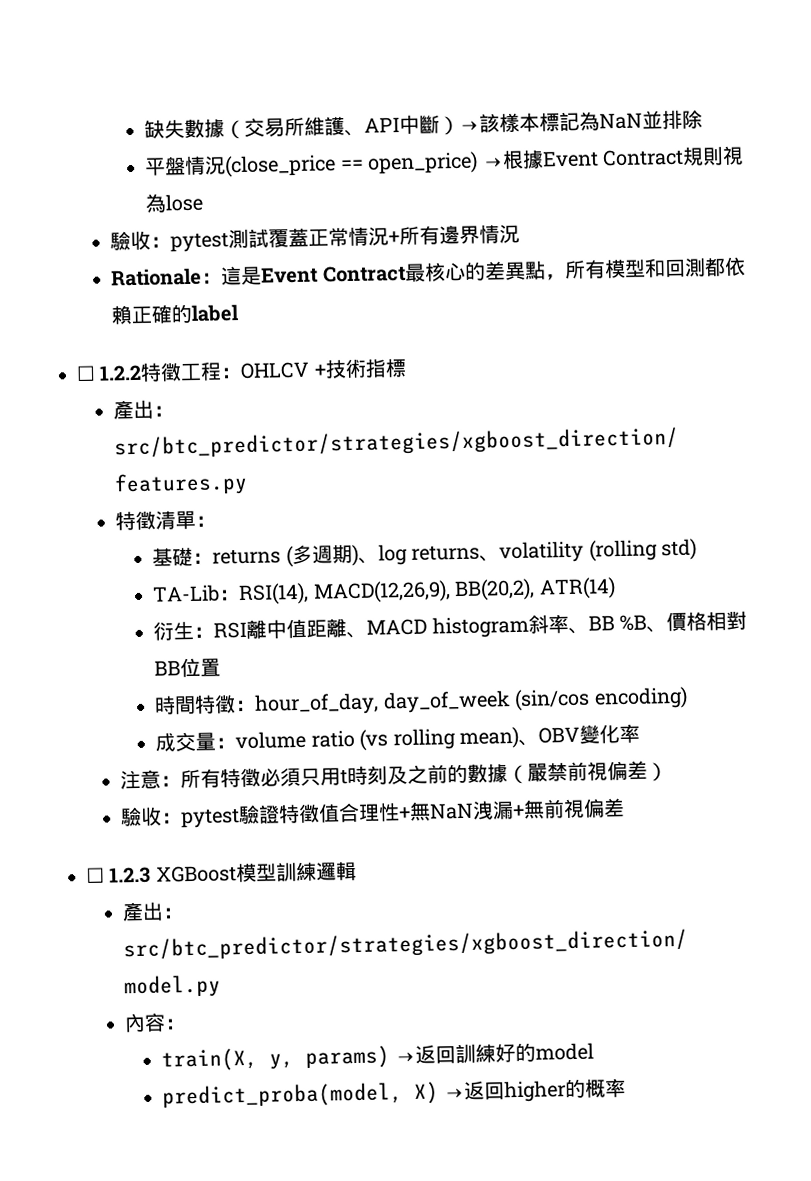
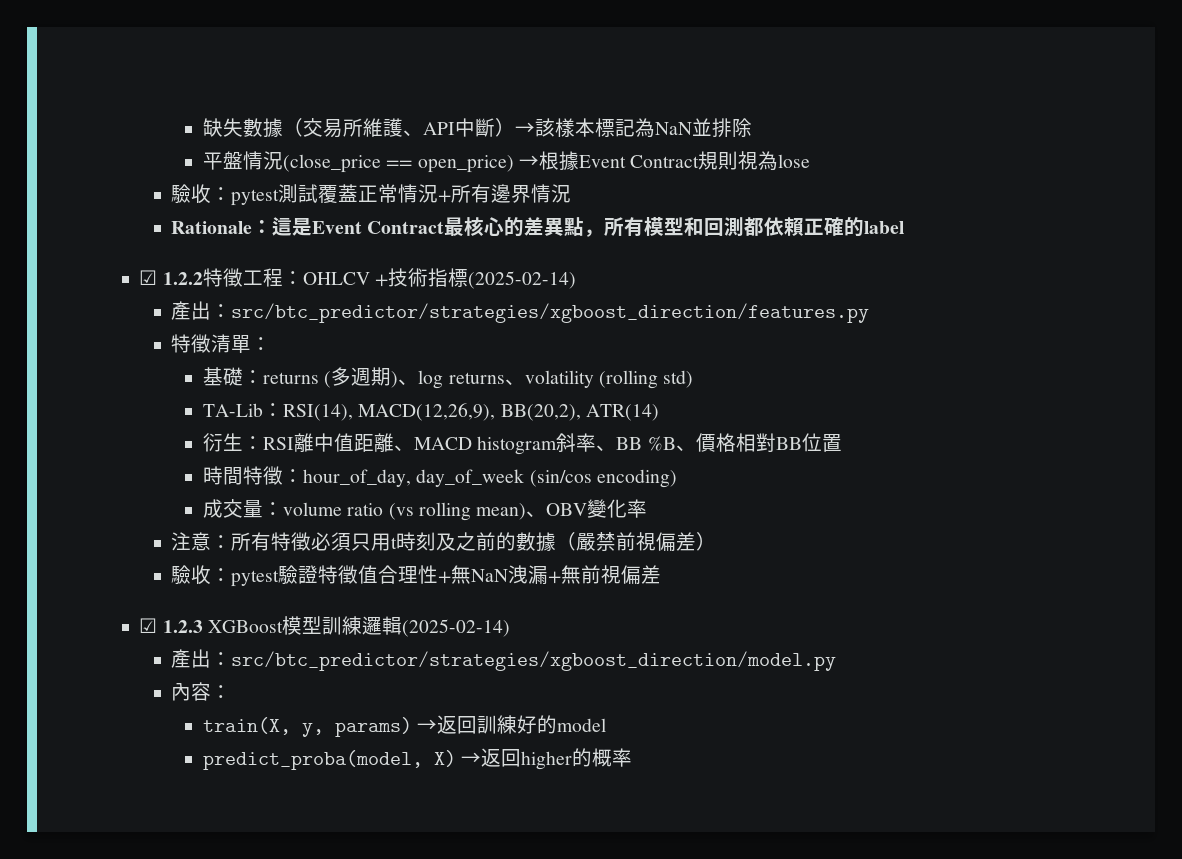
[76,365,96,382] ☐ -> [139,270,158,285] ☑
(407, 367) none -> [467,271,576,289] (2025-02-14)
[86,867,105,883] ☐ -> [139,618,158,633] ☑
(357, 871) none -> [401,619,510,637] (2025-02-14)

